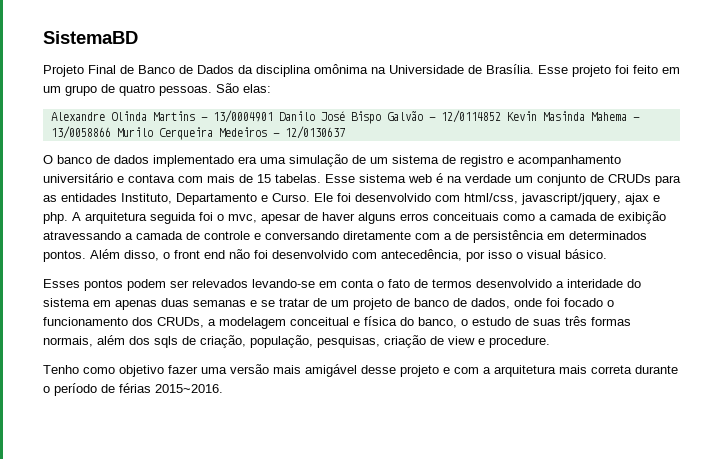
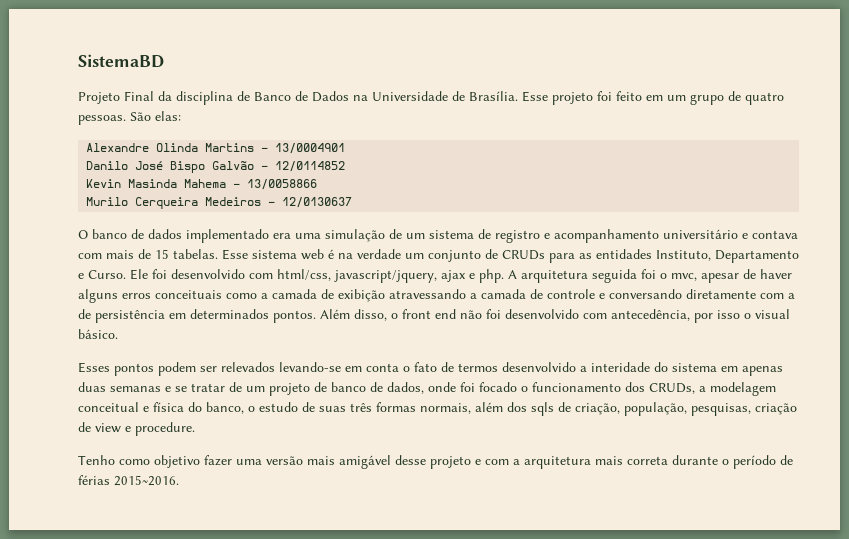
(116, 69) none -> [158,91,233,105] da disciplina
[238,64,368,77] da disciplina omônima -> (349, 96) none
(273, 116) none -> (346, 148) //
(501, 116) none -> (346, 166) //
(111, 132) none -> (318, 184) //

